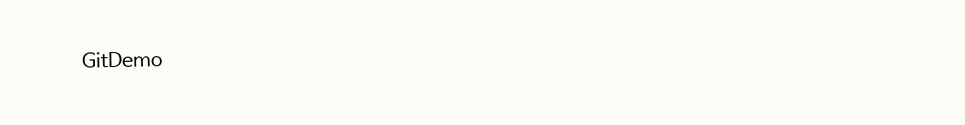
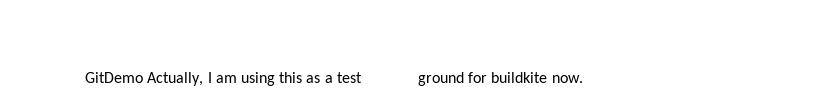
(164, 60) none -> [147,72,583,86] Actually, I am using this as a test ground for buildkite now.

